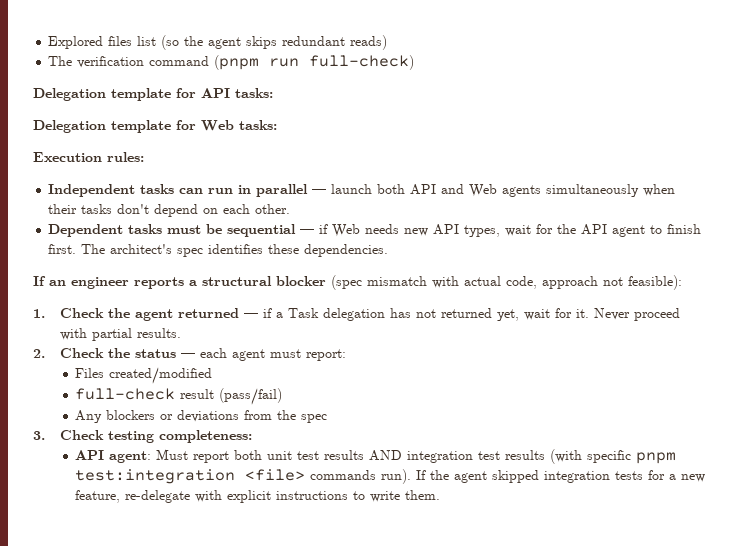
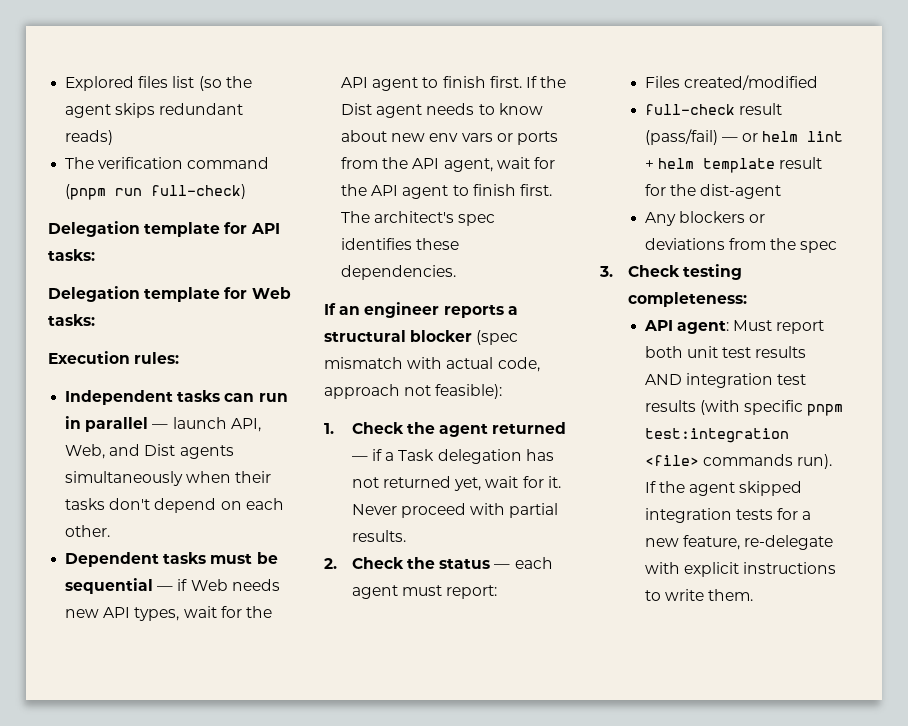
[377,184,498,197] both API and Web -> [230,418,261,432] [65,444,176,459] API, Web, and Dist
(77, 249) none -> [525,76,567,88] [341,103,543,118] [341,130,558,145] [341,157,555,172] [341,184,552,199] If the Dist agent needs to know about new env vars or ports from the API agent, wait for the API agent to finish first.
(283, 396) none -> [722,131,844,142] [644,157,823,173] [644,184,782,199] — or helm lint + helm template result for the dist-agent

